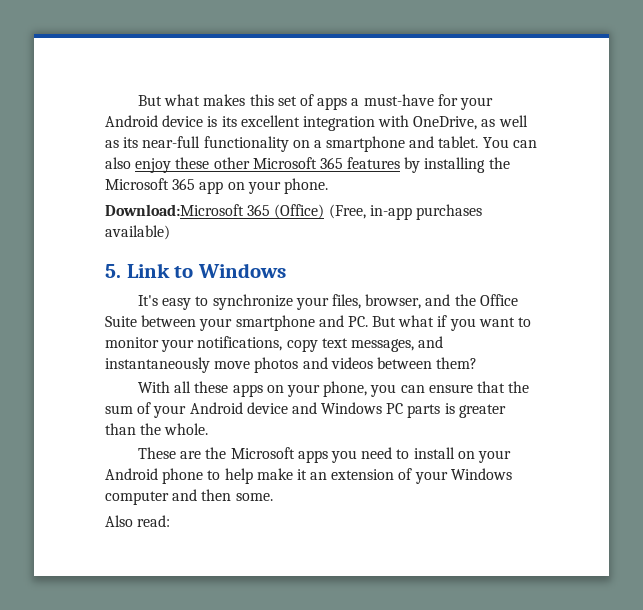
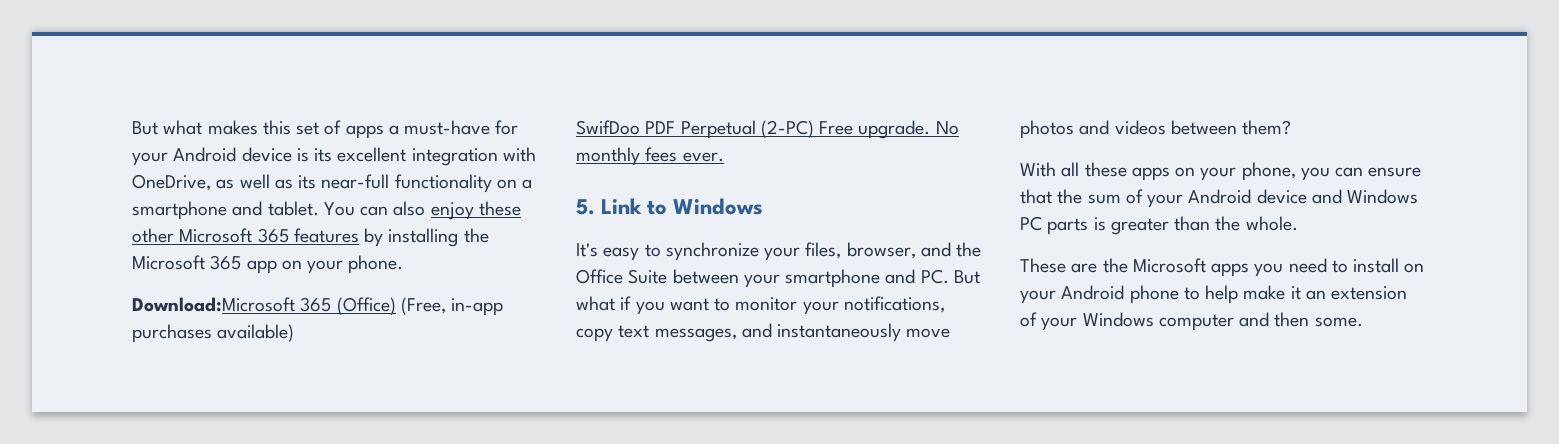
(170, 232) none -> [576,120,959,139] [576,147,724,166] // SwifDoo PDF Perpetual (2-PC) Free upgrade. No monthly fees ever.
[105,515,171,527] // Also read: -> (1363, 322) none

